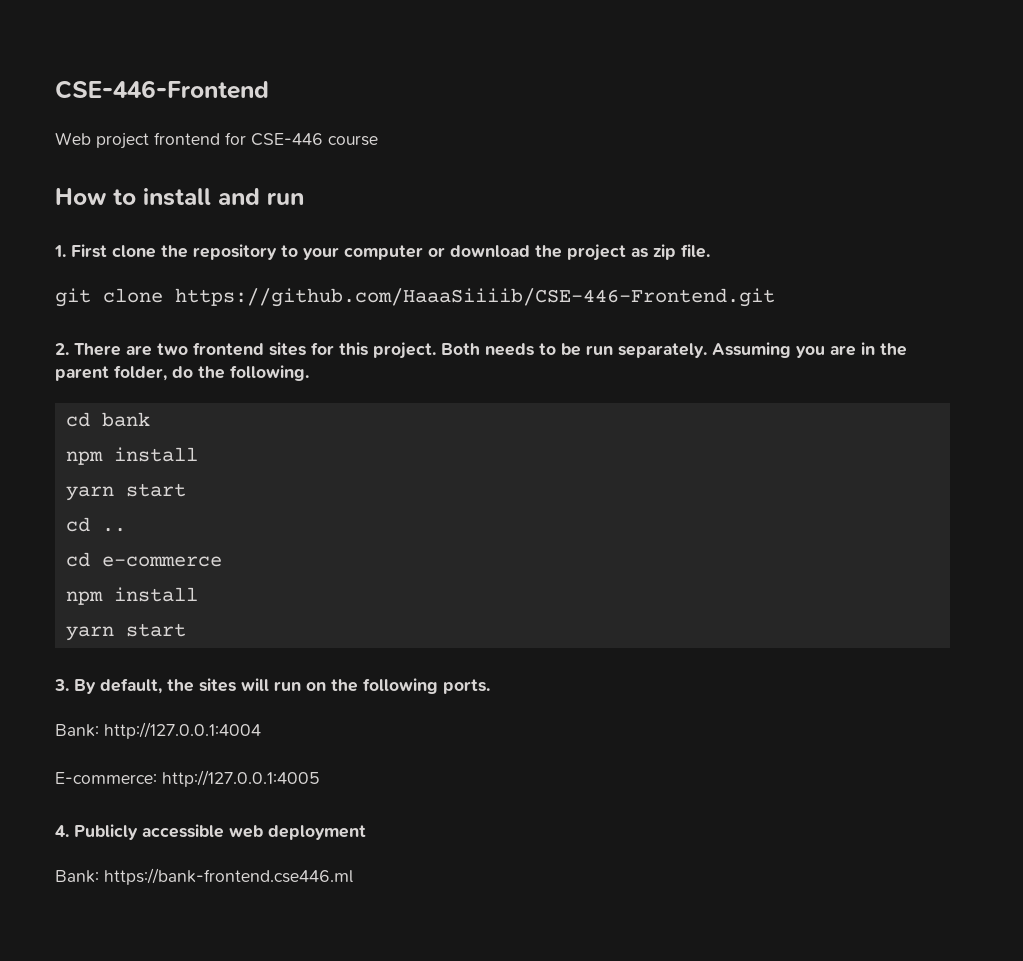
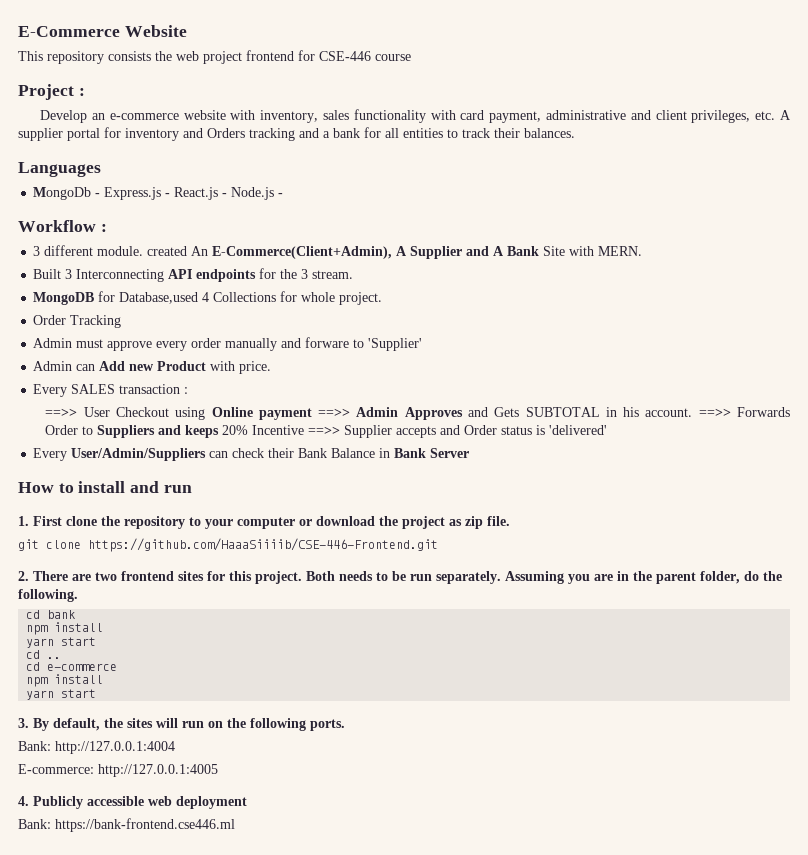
[55,80,269,99] [55,132,91,145] CSE-446-Frontend // Web -> [18,25,187,37] [18,51,199,64] E-Commerce Website // This repository consists the web
(378, 140) none -> [18,84,85,100] [40,109,792,123] [18,127,575,141] [18,162,101,177] [33,187,284,200] [18,220,107,232] [33,245,643,259] [33,268,354,282] [33,291,383,305] [33,315,122,328] [33,337,423,351] [33,361,272,374] [33,384,189,397] [45,407,790,420] [45,425,608,438] [33,448,470,461] // Project : // Develop an e-commerce website with inventory, sales functionality with card payment, administrative and client privileges, etc. A supplier portal for inventory and Orders tracking and a bank for all entities to track their balances. // Languages // MongoDb - Express.js - React.js - Node.js - // Workflow : // 3 different module. created An E-Commerce(Client+Admin), A Supplier and A Bank Site with MERN. // Built 3 Interconnecting API endpoints for the 3 stream. // MongoDB for Database,used 4 Collections for whole project. // Order Tracking // Admin must approve every order manually and forware to 'Supplier' // Admin can Add new Product with price. // Every SALES transaction : // ==>> User Checkout using Online payment ==>> Admin Approves and Gets SUBTOTAL in his account. ==>> Forwards Order to Suppliers and keeps 20% Incentive ==>> Supplier accepts and Order status is 'delivered' // Every User/Admin/Suppliers can check their Bank Balance in Bank Server

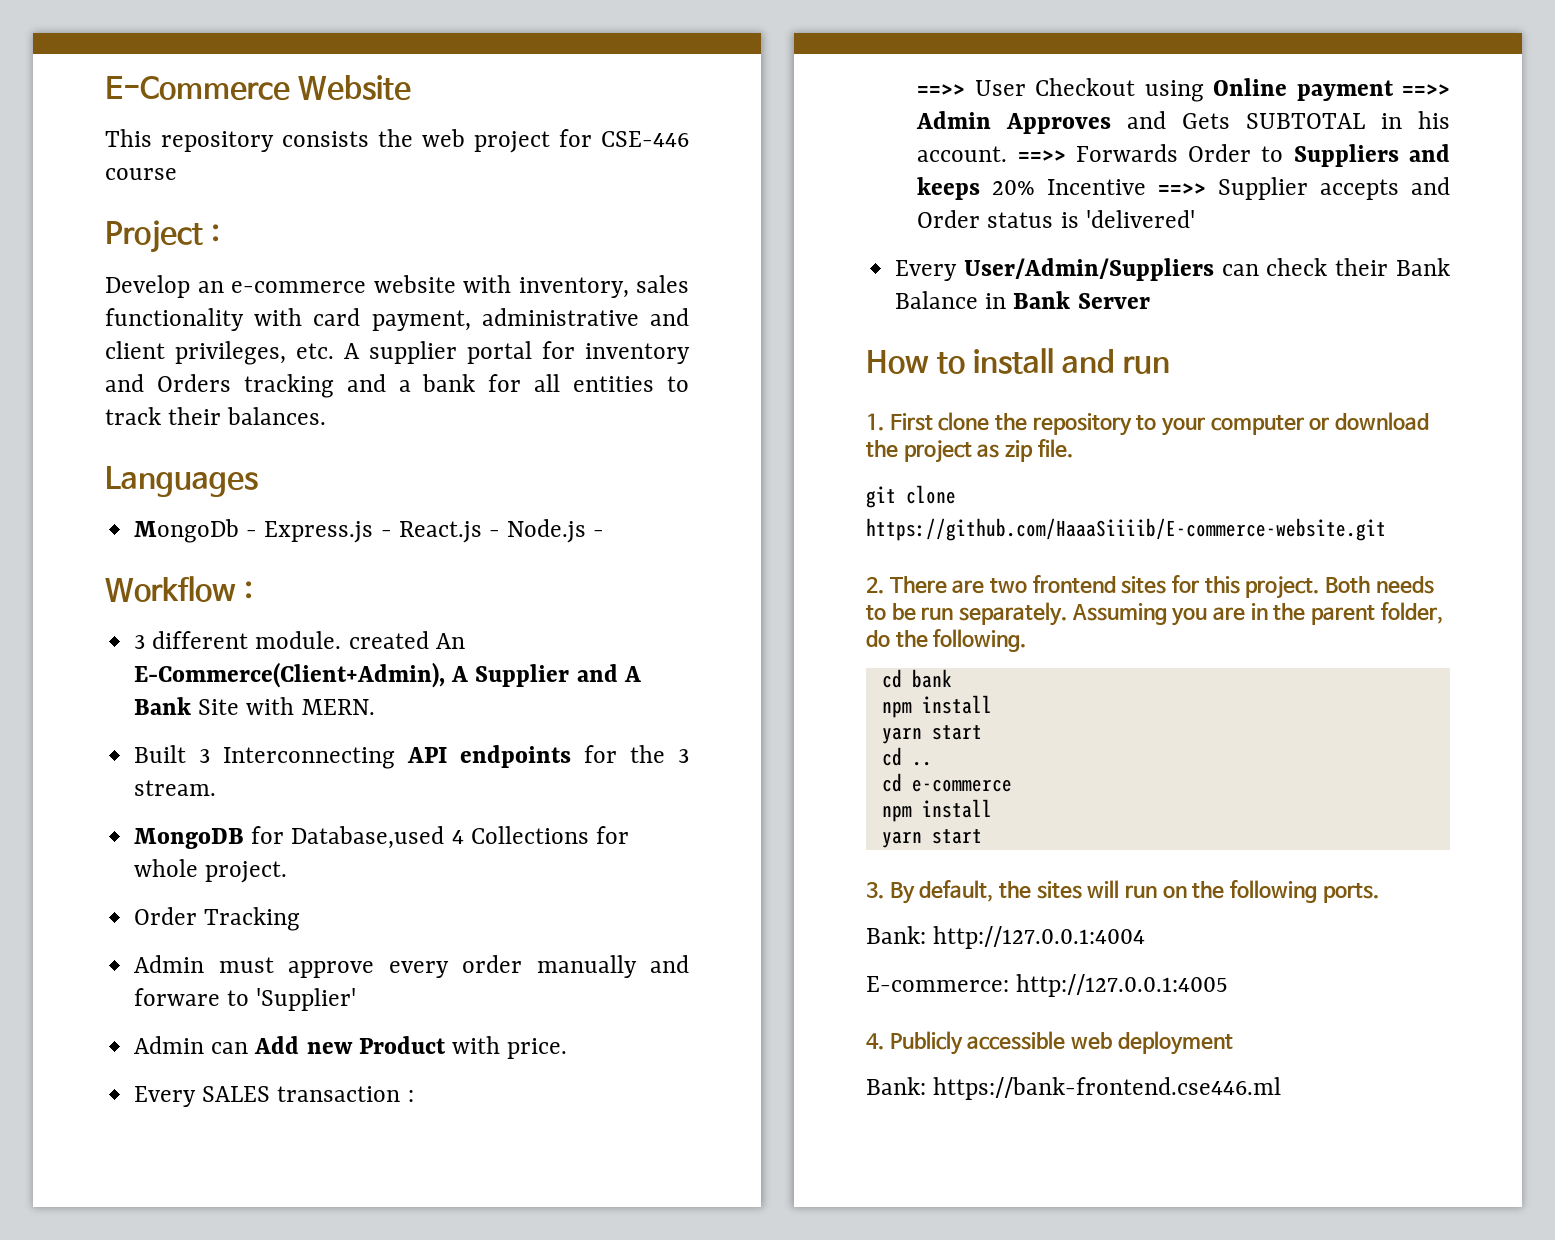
[246,50,294,61] frontend -> (550, 142) none
[88,538,438,552] https://github.com/HaaaSiiiib/CSE-446-Frontend.git -> [866,518,1386,541] https://github.com/HaaaSiiiib/E-commerce-website.git

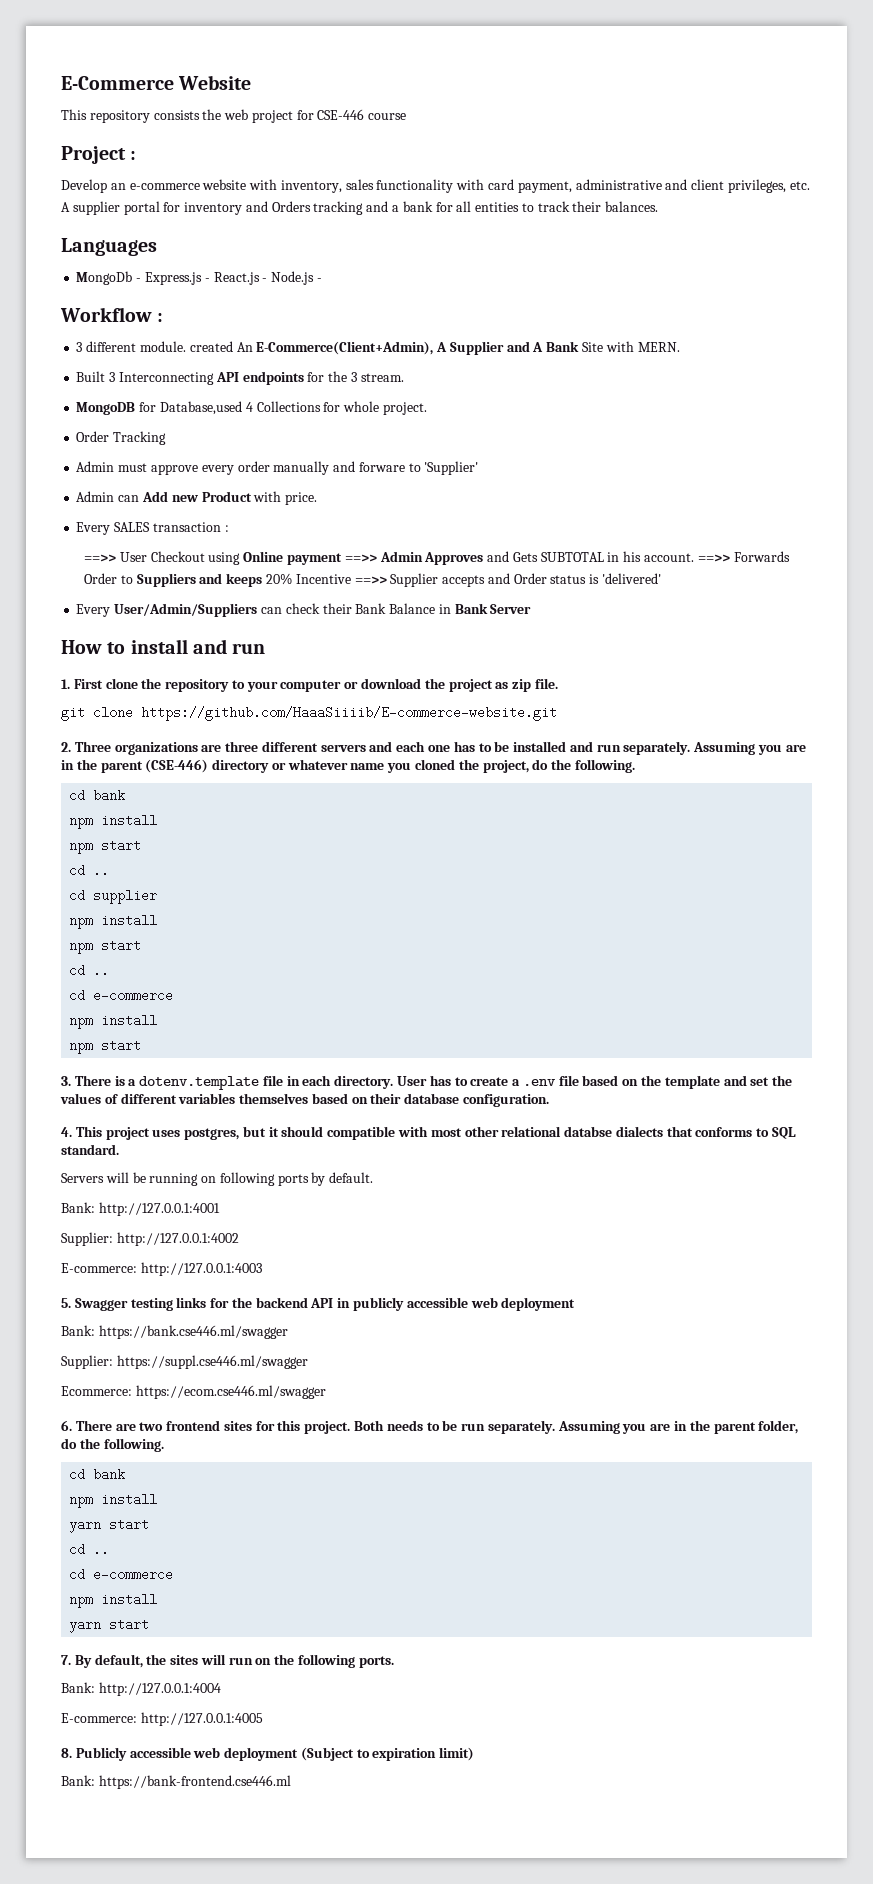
(884, 585) none -> [74,741,806,755] [61,759,635,773] [69,789,126,802] [69,814,158,829] [69,839,142,854] [69,864,110,877] [69,889,158,904] [69,914,158,929] [69,939,142,954] [69,964,110,977] [69,989,174,1002] [69,1014,158,1029] [69,1039,142,1054] [61,1075,793,1090] [60,1093,550,1107] [61,1126,797,1140] [61,1144,119,1155] [61,1172,374,1186] [61,1202,220,1216] [61,1232,239,1246] [61,1262,262,1276] [61,1297,576,1311] [61,1325,288,1339] [61,1355,308,1369] [61,1385,326,1399] [61,1420,72,1431] Three organizations are three different servers and each one has to be installed and run separately. Assuming you are in the parent (CSE-446) directory or whatever name you cloned the project, do the following. // cd bank // npm install // npm start // cd .. // cd supplier // npm install // npm start // cd .. // cd e-commerce // npm install // npm start // 3. There is a dotenv.template file in each directory. User has to create a .env file based on the template and set the values of different variables themselves based on their database configuration. // 4. This project uses postgres, but it should compatible with most other relational databse dialects that conforms to SQL standard. // Servers will be running on following ports by default. // Bank: http://127.0.0.1:4001 // Supplier: http://127.0.0.1:4002 // E-commerce: http://127.0.0.1:4003 // 5. Swagger testing links for the backend API in publicly accessible web deployment // Bank: https://bank.cse446.ml/swagger // Supplier: https://suppl.cse446.ml/swagger // Ecommerce: https://ecom.cse446.ml/swagger // 6.
[866,882,884,899] 3. -> [61,1655,71,1665] 7.
[866,1033,884,1050] 4. -> [61,1748,72,1758] 8.
(1233, 1043) none -> [300,1747,475,1761] (Subject to expiration limit)

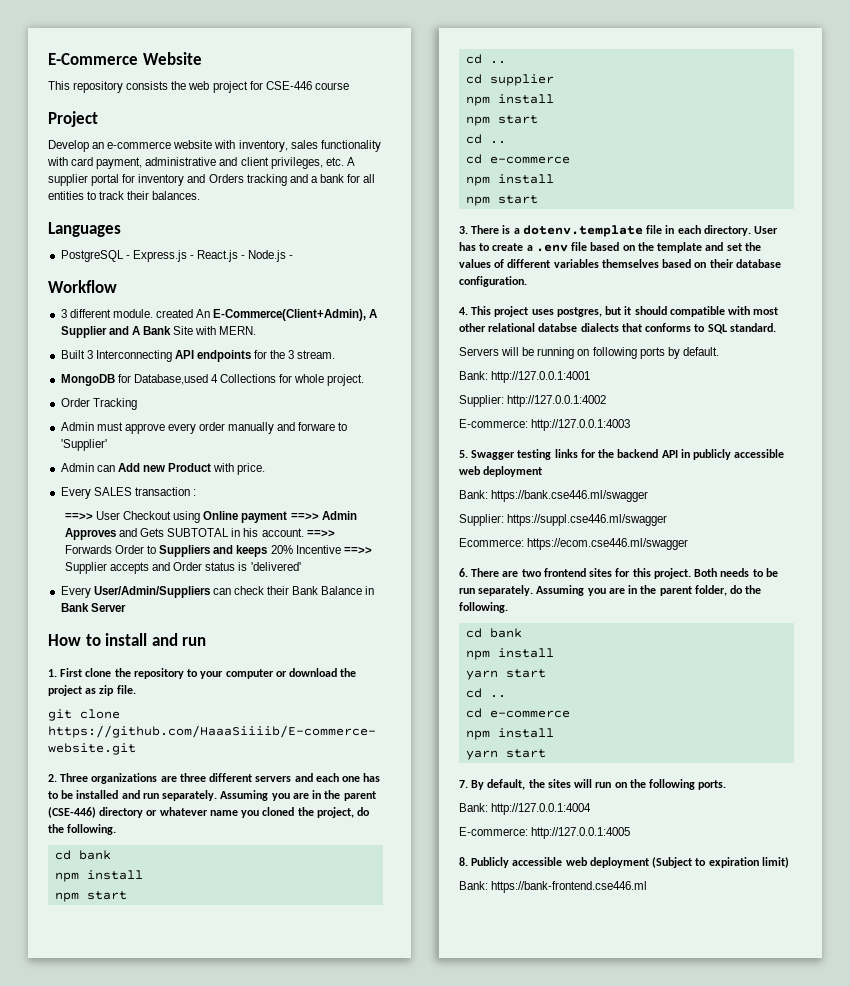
[130,151,137,160] : -> (98, 119) none
[76,271,133,285] MongoDb -> [60,250,124,262] PostgreSQL
[157,313,164,322] : -> (117, 286) none

